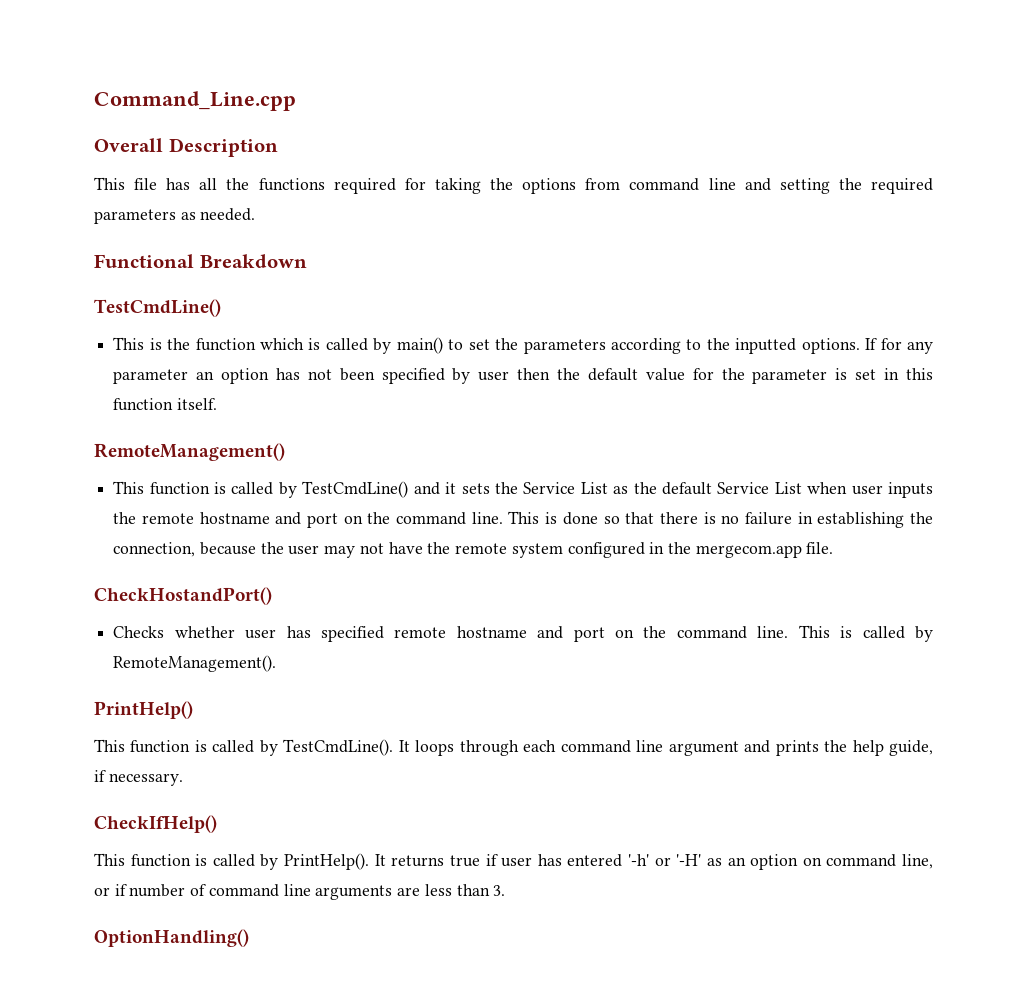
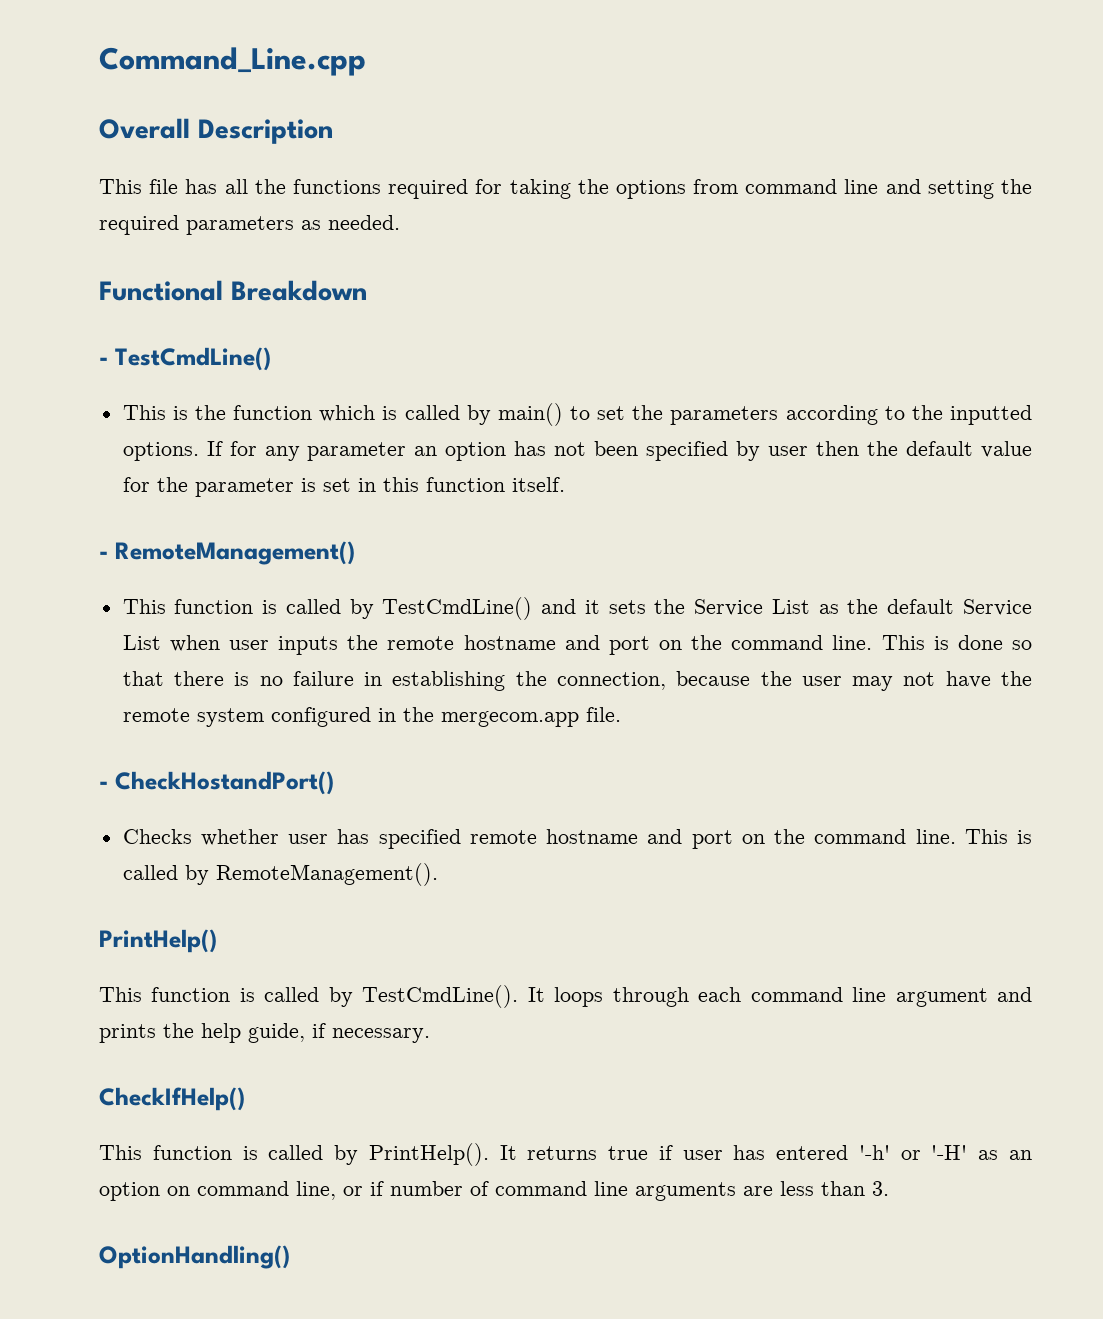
(307, 261) none -> [99,357,108,365] -
(217, 404) none -> [99,551,108,559] -
(834, 548) none -> [99,781,108,789] -

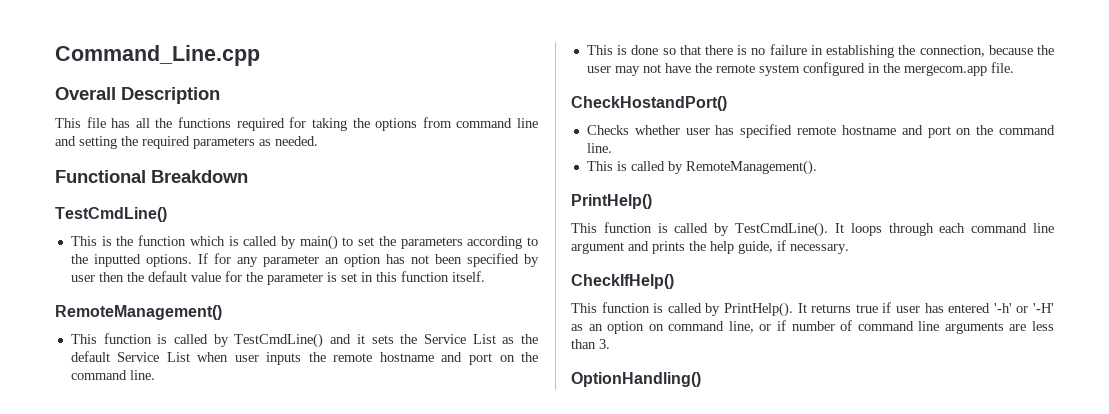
[99,357,108,365] - -> (248, 176) none
[99,551,108,559] - -> (485, 276) none
(873, 642) none -> (155, 375) //
[99,781,108,789] - -> (1014, 67) none
(956, 836) none -> (612, 148) //

